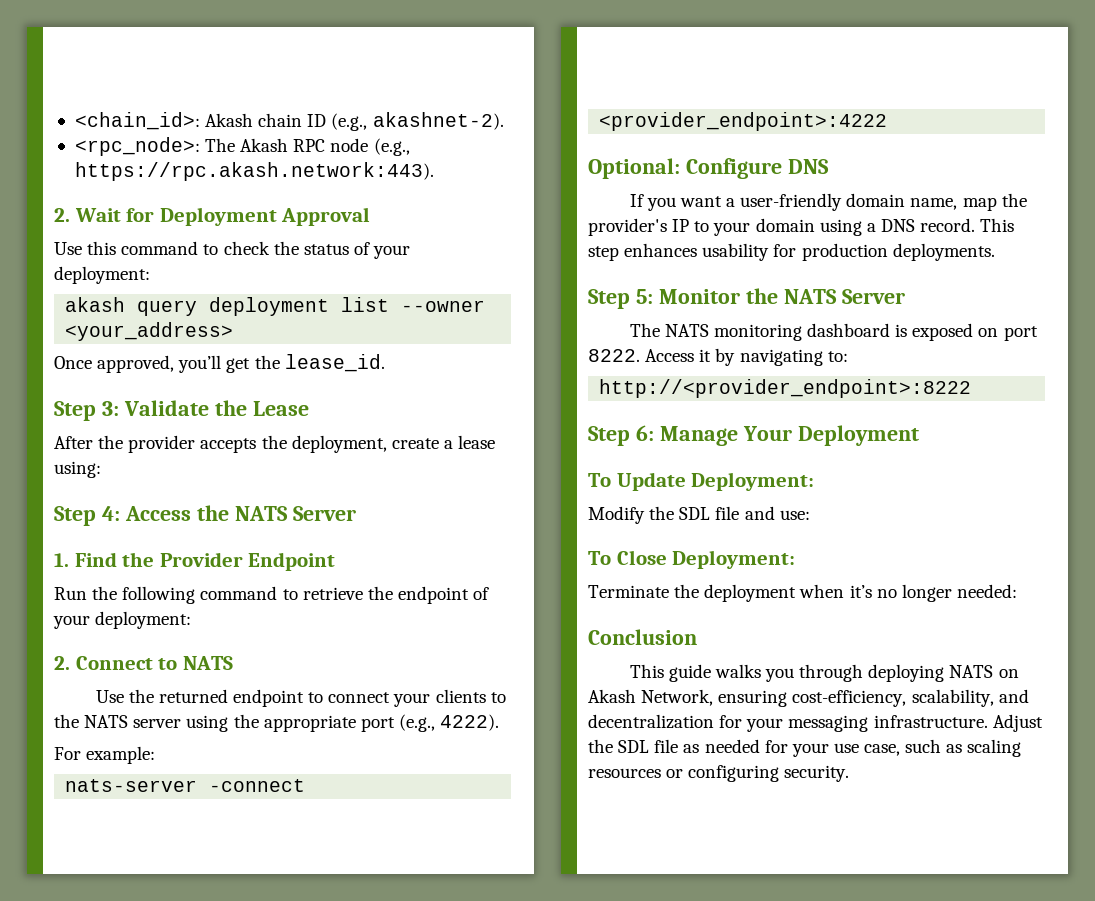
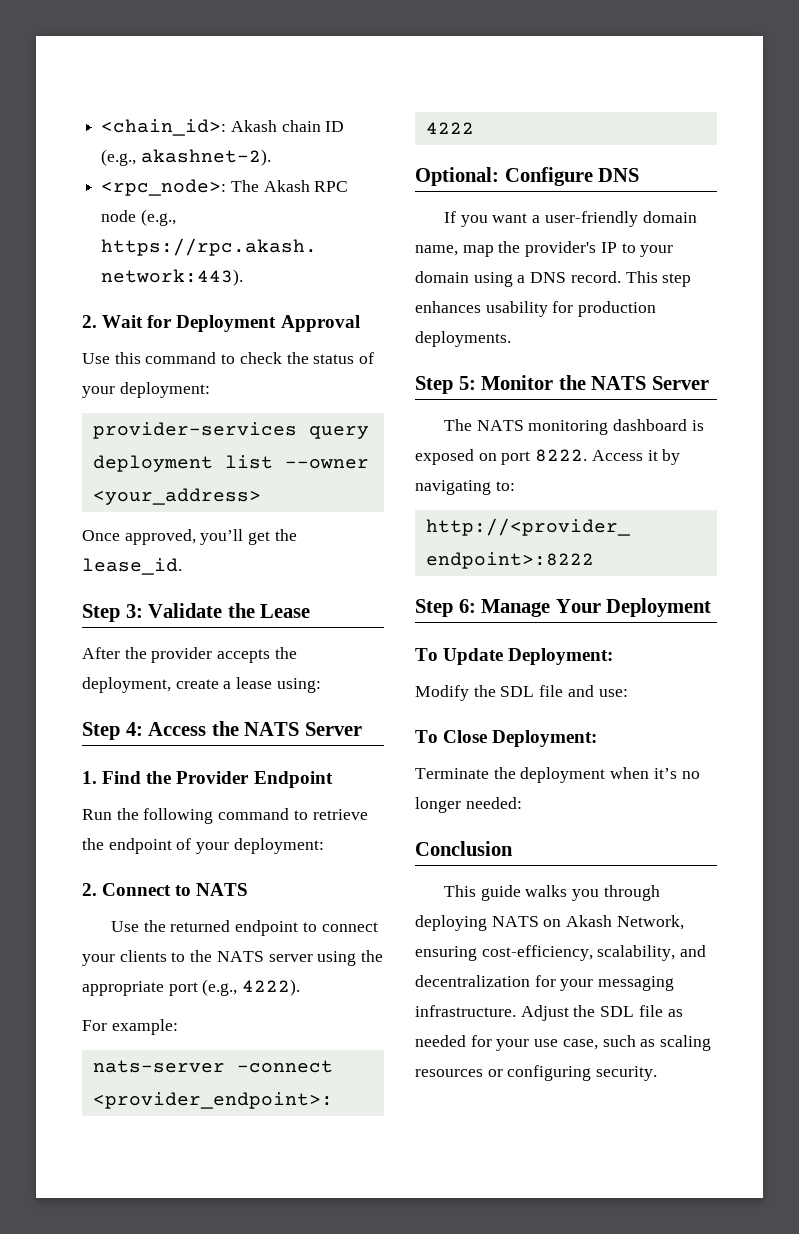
[65,297,126,312] akash -> [92,422,297,439] provider-services

